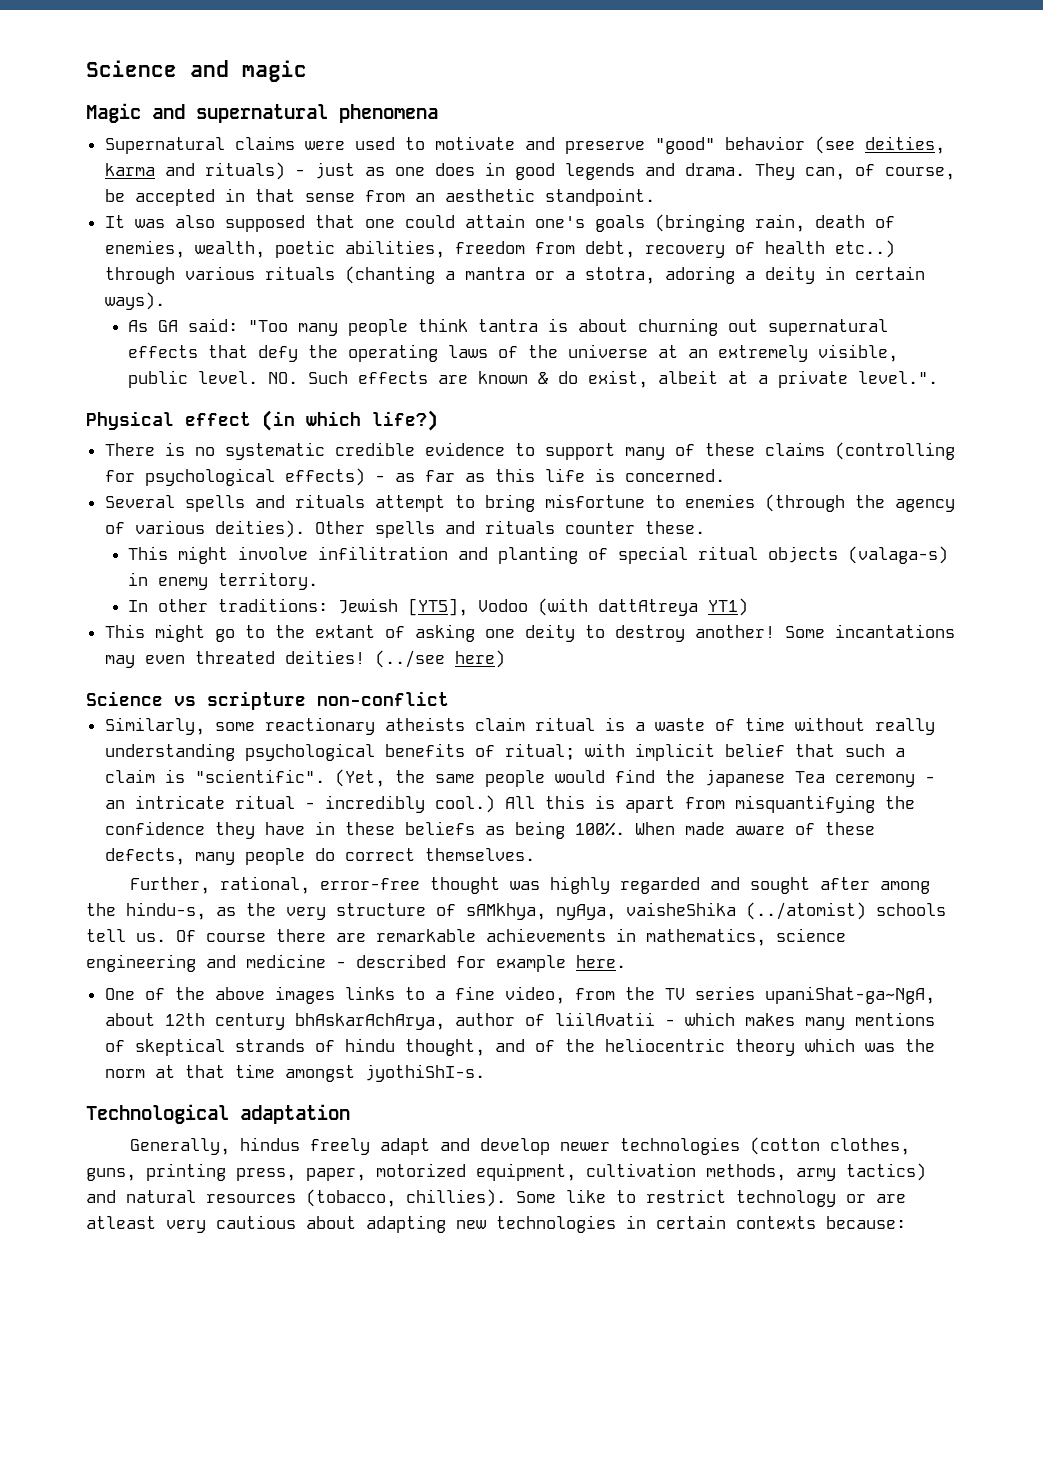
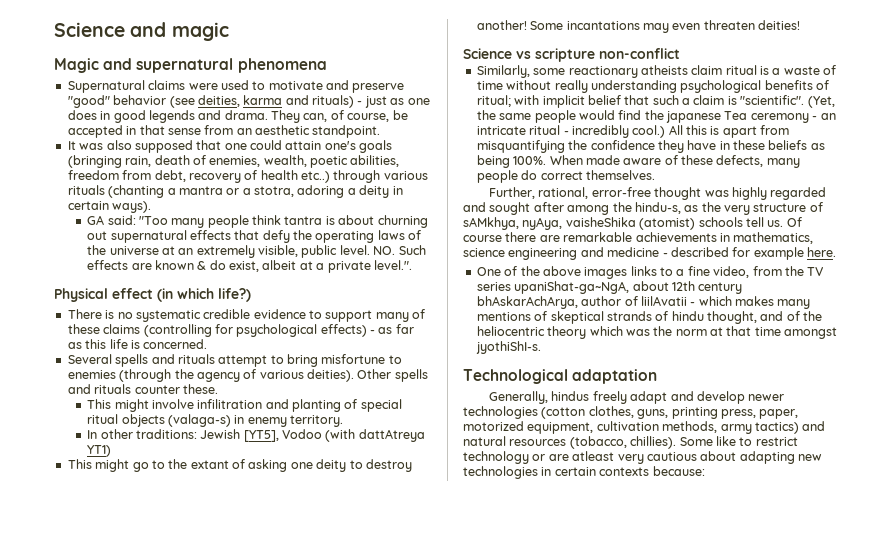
[128,320,149,332] As -> (152, 207) none
[194,651,275,664] threated -> [703,20,755,30] threaten
[374,650,505,668] (../see here) -> (800, 25) none
[746,902,866,920] (../atomist) -> [639,218,696,230] (atomist)

